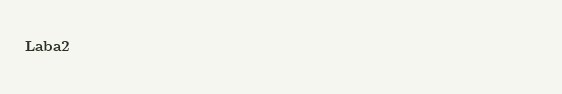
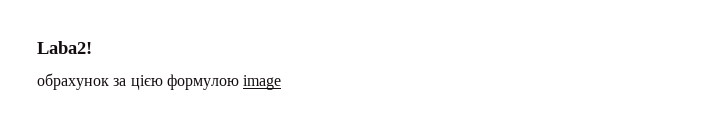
[25,41,70,51] Laba2 -> [37,41,92,54] [37,73,282,90] Laba2! // обрахунок за цією формулою image

